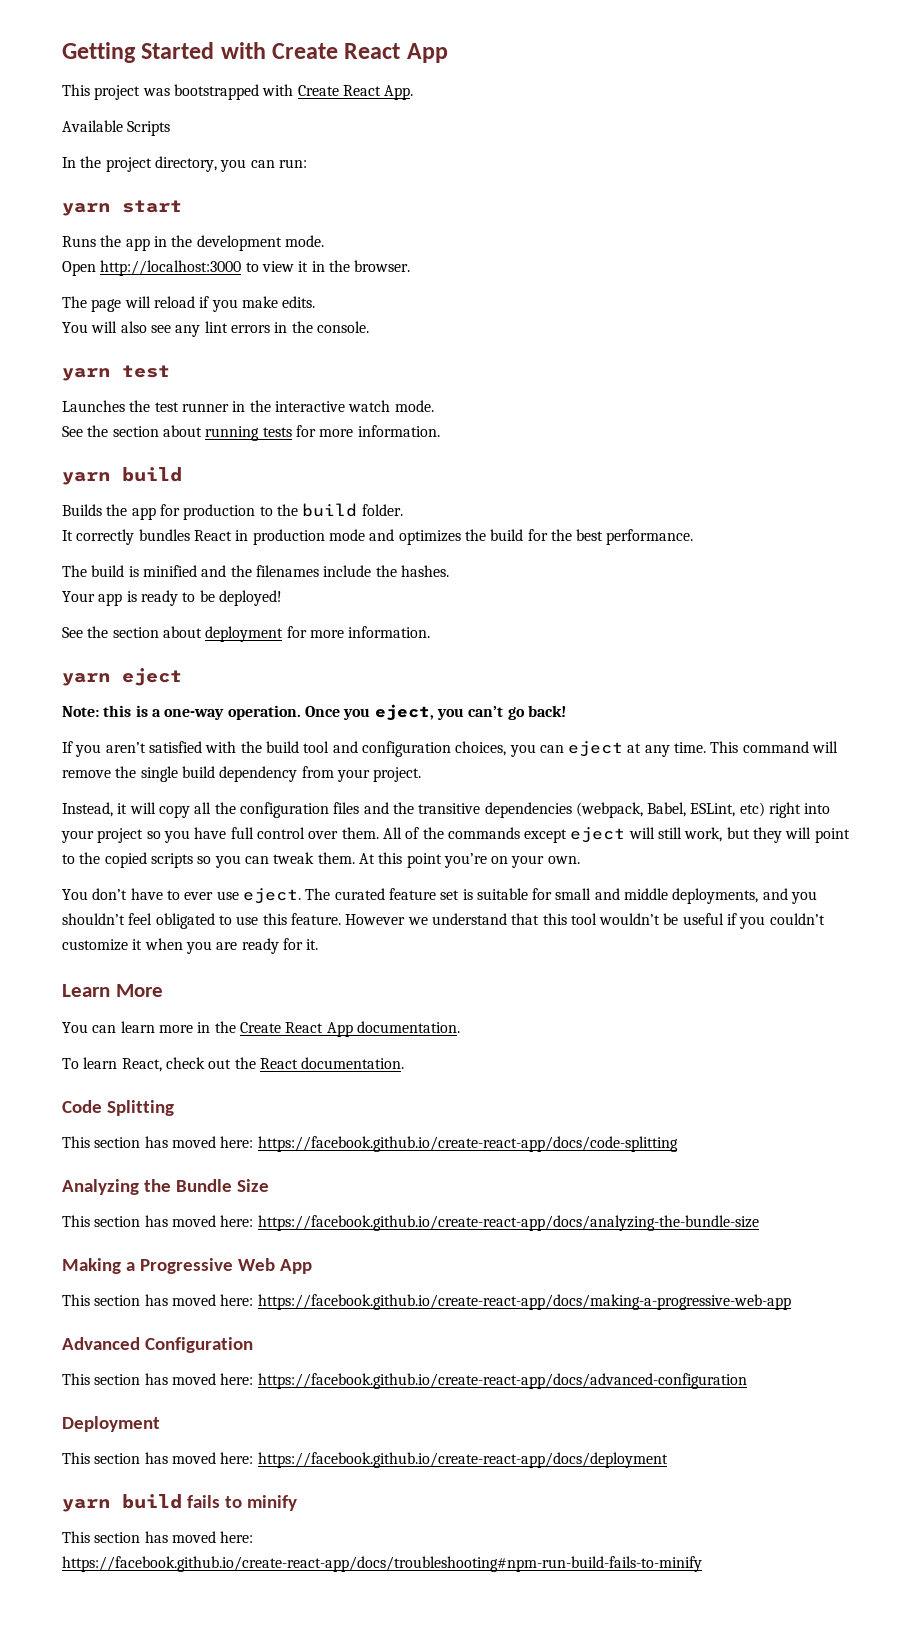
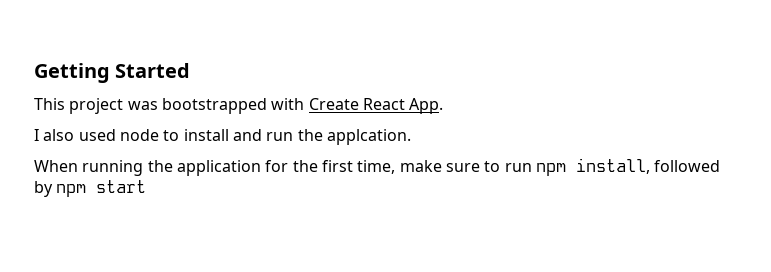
[220,42,448,63] with Create React App -> (191, 70) none
[62,120,171,136] [62,156,307,172] [62,200,182,216] [62,235,324,251] [62,260,411,276] [62,296,316,312] [62,321,369,337] [62,365,170,381] [62,400,434,412] [62,425,440,441] [62,467,182,485] [62,503,403,520] [62,529,694,545] [62,565,449,577] [62,590,282,606] [62,626,431,642] [62,668,182,686] [62,704,566,721] [62,741,839,757] [62,766,422,782] [62,802,831,818] [61,827,850,843] [62,852,580,868] [62,888,818,904] [62,913,825,929] [62,938,319,954] [62,984,163,997] [62,1021,460,1037] [62,1057,405,1072] [62,1100,174,1116] [62,1136,678,1152] [62,1179,269,1195] [62,1215,759,1231] [62,1258,312,1274] [62,1294,791,1310] [62,1337,253,1353] [62,1373,747,1389] [62,1416,160,1432] [62,1452,668,1468] [62,1494,297,1512] [62,1531,254,1543] [62,1556,702,1572] Available Scripts // In the project directory, you can run: // yarn start // Runs the app in the development mode. // Open http://localhost:3000 to view it in the browser. // The page will reload if you make edits. // You will also see any lint errors in the console. // yarn test // Launches the test runner in the interactive watch mode. // See the section about running tests for more information. // yarn build // Builds the app for production to the build folder. // It correctly bundles React in production mode and optimizes the build for the best performance. // The build is minified and the filenames include the hashes. // Your app is ready to be deployed! // See the section about deployment for more information. // yarn eject // Note: this is a one-way operation. Once you eject, you can’t go back! // If you aren’t satisfied with the build tool and configuration choices, you can eject at any time. This command will remove the single build dependency from your project. // Instead, it will copy all the configuration files and the transitive dependencies (webpack, Babel, ESLint, etc) right into your project so you have full control over them. All of the commands except eject will still work, but they will point to the copied scripts so you can tweak them. At this point you’re on your own. // You don’t have to ever use eject. The curated feature set is suitable for small and middle deployments, and you shouldn’t feel obligated to use this feature. However we understand that this tool wouldn’t be useful if you couldn’t customize it when you are ready for it. // Learn More // You can learn more in the Create React App documentation. // To learn React, check out the React documentation. // Code Splitting // This section has moved here: https://facebook.github.io/create-react-app/docs/code-splitting // Analyzing the Bundle Size // This section has moved here: https://facebook.github.io/create-react-app/docs/analyzing-the-bundle-size // Making a Progressive Web App // This section has moved here: https://facebook.github.io/create-react-app/docs/making-a-progressive-web-app // Advanced Configuration // This section has moved here: https://facebook.github.io/create-react-app/docs/advanced-configuration // Deployment // This section has moved here: https://facebook.github.io/create-react-app/docs/deployment // yarn build fails to minify // This section has moved here: https://facebook.github.io/create-react-app/docs/troubleshooting#npm-run-build-fails-to-minify -> [34,129,411,145] [34,158,721,176] [34,180,147,197] I also used node to install and run the applcation. // When running the application for the first time, make sure to run npm install, followed by npm start

